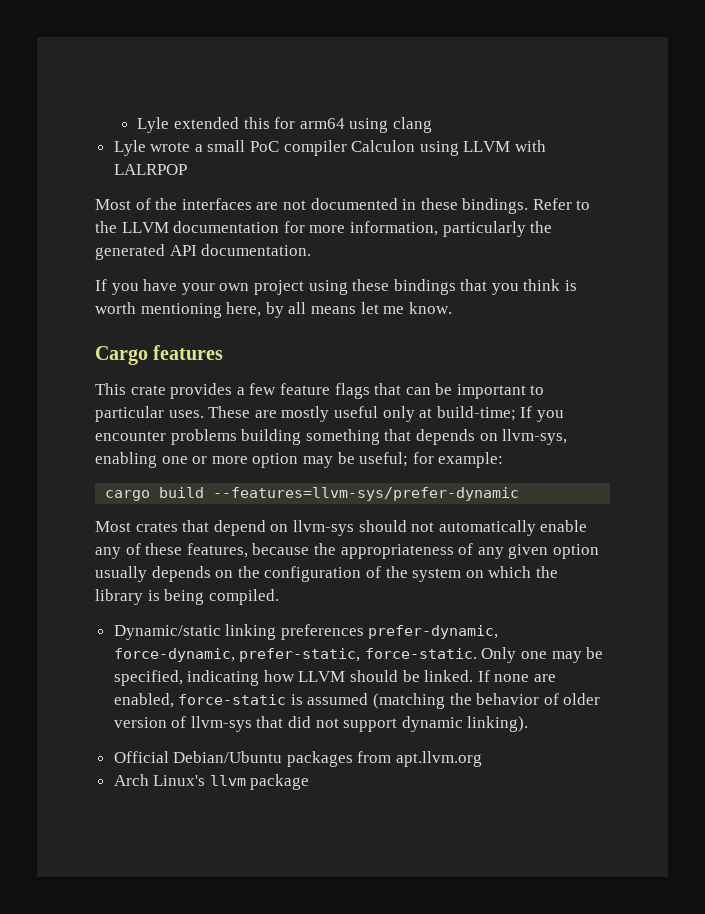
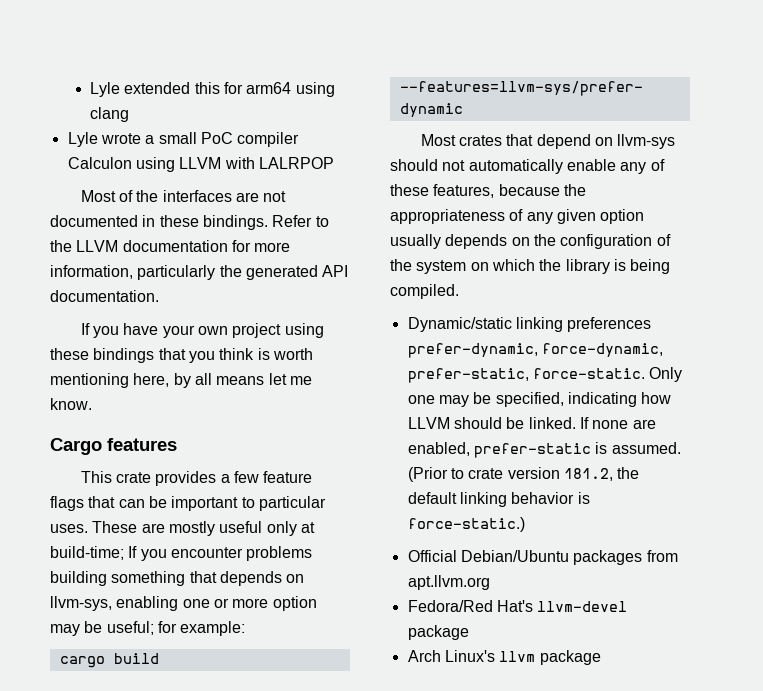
[178,693,601,709] [113,716,529,732] force-static is assumed (matching the behavior of older version of llvm-sys that did not support dynamic linking). -> [473,442,681,458] [407,467,640,482] [407,492,590,507] [407,517,525,532] prefer-static is assumed. (Prior to crate version 181.2, the default linking behavior is force-static.)
(483, 759) none -> [407,600,628,612] [407,625,469,640] // Fedora/Red Hat's llvm-devel package

